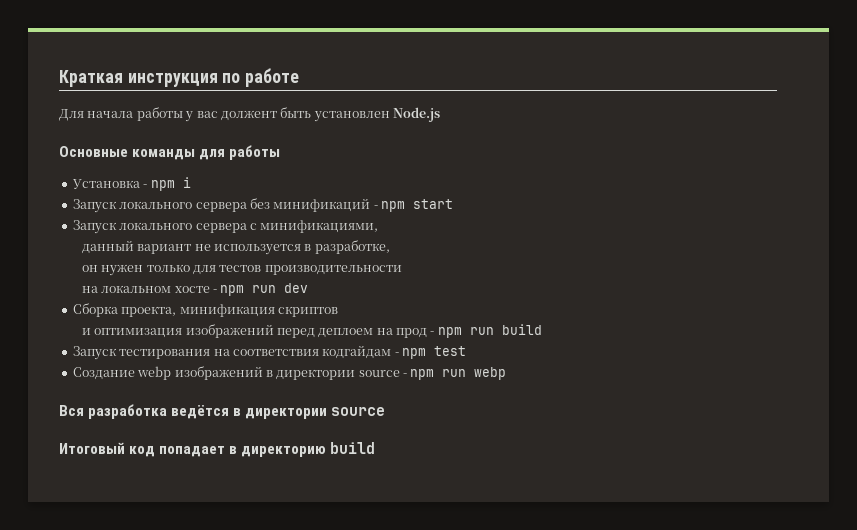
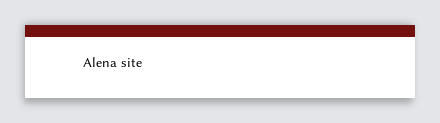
[59,68,300,87] [59,107,440,122] [59,145,281,160] [71,177,191,191] [72,198,453,213] [72,220,379,234] [81,240,390,255] [81,264,402,276] [81,283,309,296] [72,303,338,317] [81,324,542,338] [72,345,466,360] [72,366,507,380] [59,404,386,419] [59,442,376,457] Краткая инструкция по работе // Для начала работы у вас должент быть установлен Node.js // Основные команды для работы // Установка - npm i // Запуск локального сервера без минификаций - npm start // Запуск локального сервера c минификациями, // данный вариант не используется в разработке, // он нужен только для тестов производительности // на локальном хосте - npm run dev // Сборка проекта, минификация скриптов // и оптимизация изображений перед деплоем на прод - npm run build // Запуск тестирования на соответствия кодгайдам - npm test // Создание webp изображений в директории source - npm run webp // Вся разработка ведётся в директории source // Итоговый код попадает в директорию build -> [83,57,142,67] Alena site

